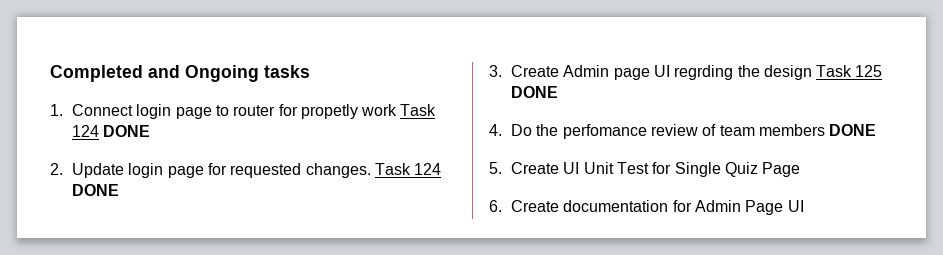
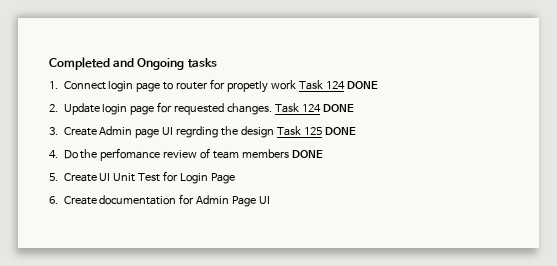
[674,162,758,177] Single Quiz -> [180,173,209,184] Login

